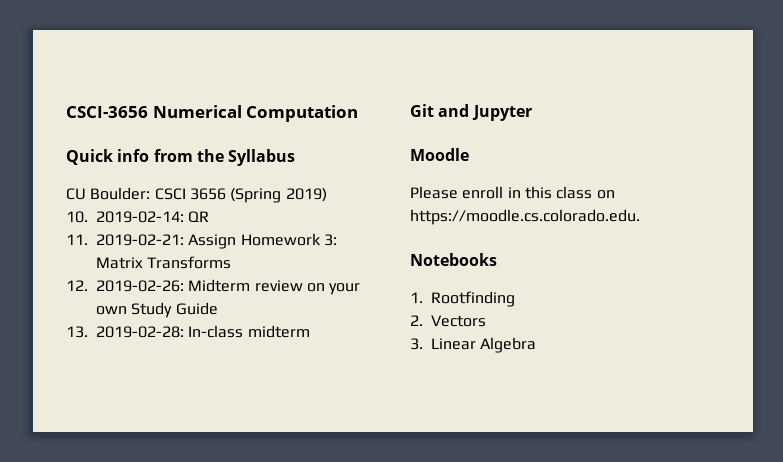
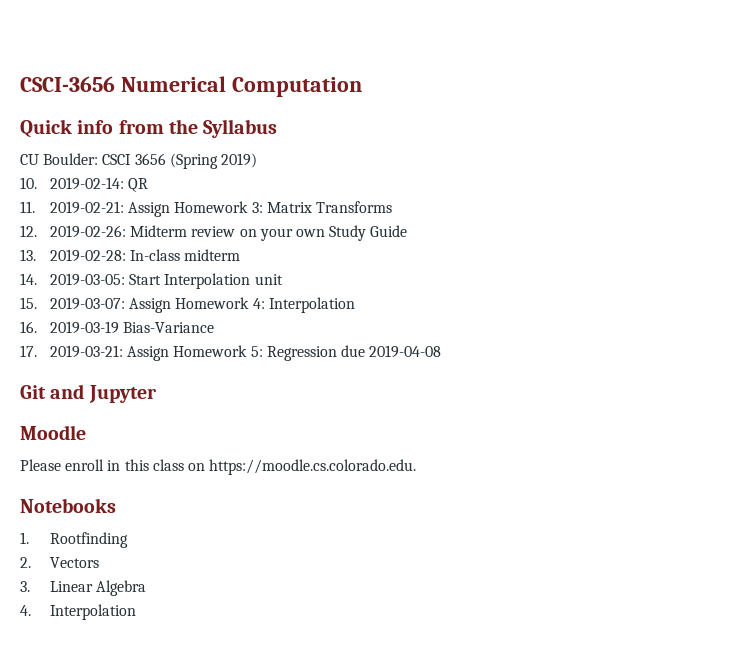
(310, 331) none -> [20,273,283,289] [20,297,355,313] [20,321,215,334] [20,345,442,361] // 14. 2019-03-05: Start Interpolation unit // 15. 2019-03-07: Assign Homework 4: Interpolation // 16. 2019-03-19 Bias-Variance // 17. 2019-03-21: Assign Homework 5: Regression due 2019-04-08
(537, 345) none -> [20,604,136,620] // 4. Interpolation

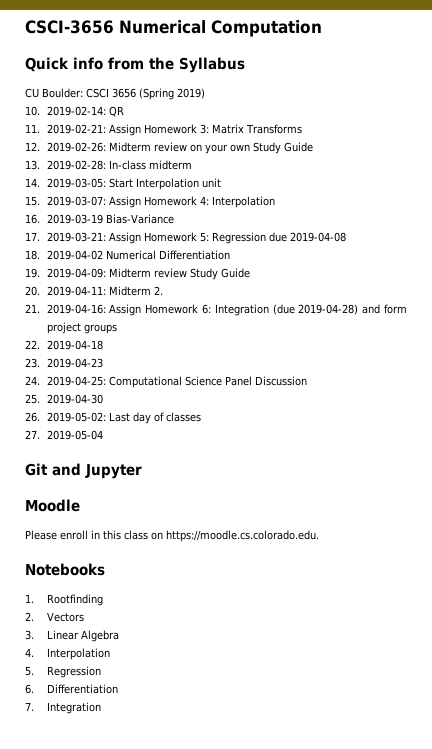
(442, 351) none -> [25,250,230,260] [25,268,250,280] [25,286,163,296] [25,304,408,316] [46,322,117,334] [25,340,103,350] [25,358,103,368] [25,376,307,388] [25,394,103,404] [25,412,201,424] [25,430,103,440] // 18. 2019-04-02 Numerical Differentiation // 19. 2019-04-09: Midterm review Study Guide // 20. 2019-04-11: Midterm 2. // 21. 2019-04-16: Assign Homework 6: Integration (due 2019-04-28) and form project groups // 22. 2019-04-18 // 23. 2019-04-23 // 24. 2019-04-25: Computational Science Panel Discussion // 25. 2019-04-30 // 26. 2019-05-02: Last day of classes // 27. 2019-05-04
(136, 612) none -> [25,666,101,678] [25,684,118,694] [25,702,101,714] // 5. Regression // 6. Differentiation // 7. Integration

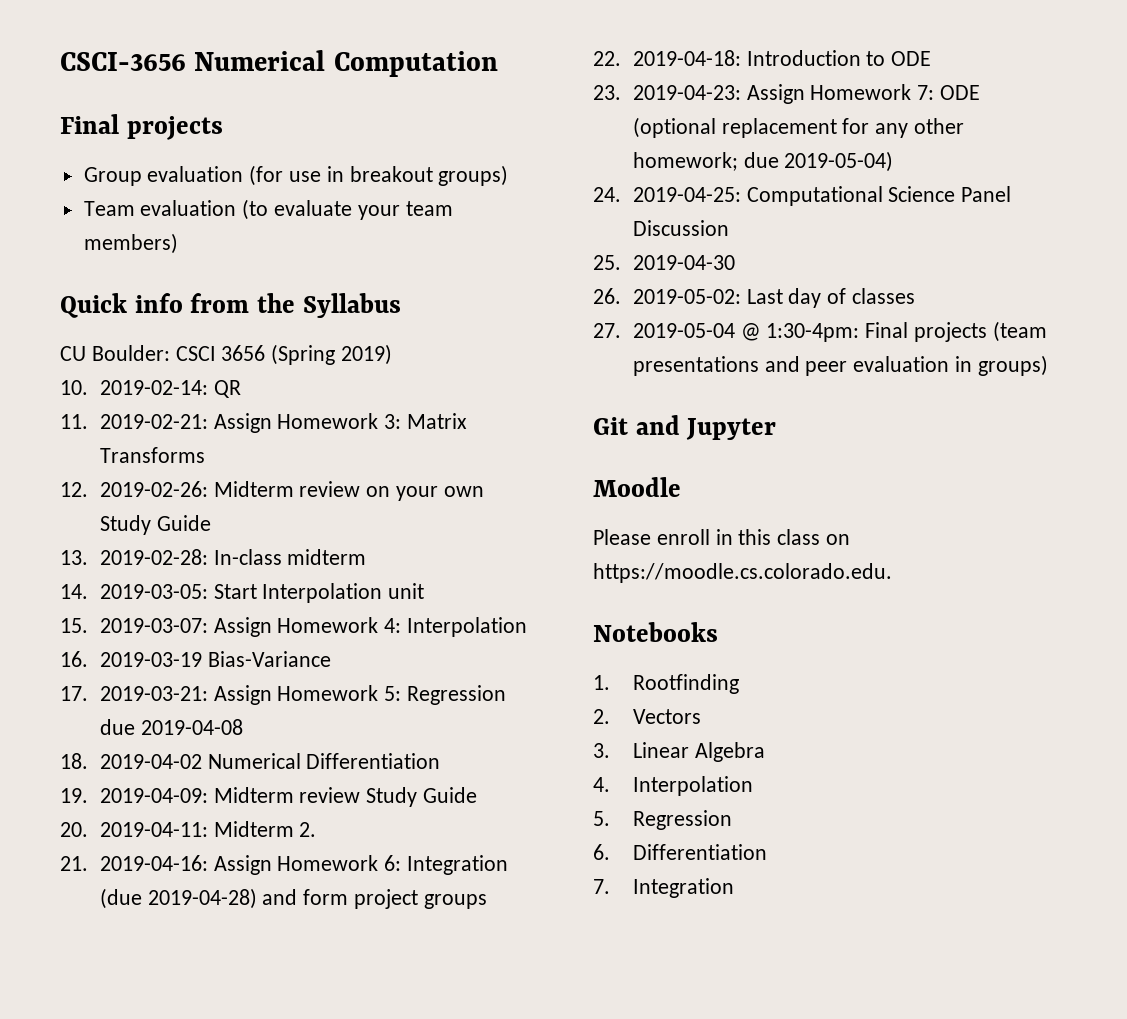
(322, 28) none -> [60,114,223,140] [83,165,509,186] [83,199,453,220] [83,233,178,254] // Final projects // Group evaluation (for use in breakout groups) // Team evaluation (to evaluate your team members)
[46,340,103,350] [25,358,103,368] 2019-04-18 // 23. 2019-04-23 -> [632,50,932,66] [593,84,981,104] [632,117,965,138] [632,151,894,172] 2019-04-18: Introduction to ODE // 23. 2019-04-23: Assign Homework 7: ODE (optional replacement for any other homework; due 2019-05-04)
(103, 435) none -> [740,321,1047,342] [632,355,1048,376] @ 1:30-4pm: Final projects (team presentations and peer evaluation in groups)

